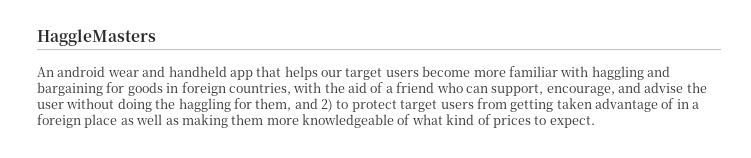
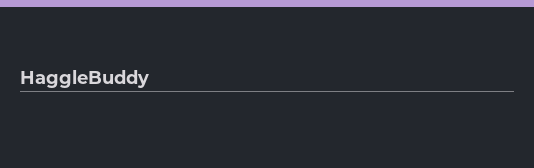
[37,29,156,46] [37,66,670,80] [37,82,707,96] [37,98,700,112] [37,114,595,128] HaggleMasters // An android wear and handheld app that helps our target users become more familiar with haggling and bargaining for goods in foreign countries, with the aid of a friend who can support, encourage, and advise the user without doing the haggling for them, and 2) to protect target users from getting taken advantage of in a foreign place as well as making them more knowledgeable of what kind of prices to expect. -> [20,70,149,88] HaggleBuddy

